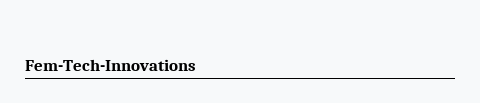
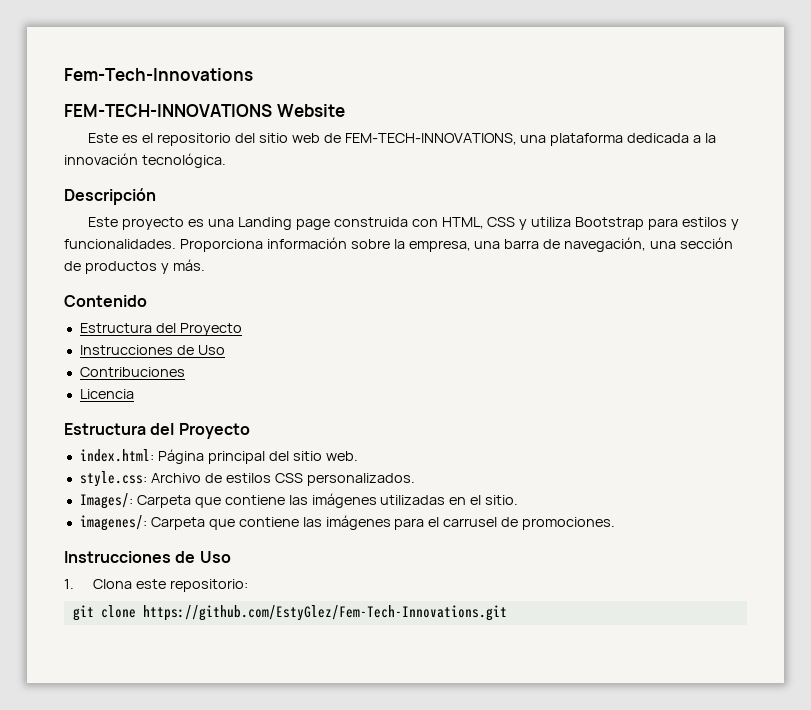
(196, 65) none -> [64,104,345,117] [88,133,717,146] [64,153,226,168] [64,188,156,205] [88,217,739,230] [64,237,734,252] [64,259,205,274] [64,295,147,307] [79,323,242,336] [79,345,225,355] [79,367,185,377] [79,389,134,399] [64,423,250,439] [79,449,358,464] [79,471,415,487] [79,493,519,509] [79,515,616,531] [64,551,231,563] [64,579,248,592] [72,605,507,621] // FEM-TECH-INNOVATIONS Website // Este es el repositorio del sitio web de FEM-TECH-INNOVATIONS, una plataforma dedicada a la innovación tecnológica. // Descripción // Este proyecto es una Landing page construida con HTML, CSS y utiliza Bootstrap para estilos y funcionalidades. Proporciona información sobre la empresa, una barra de navegación, una sección de productos y más. // Contenido // Estructura del Proyecto // Instrucciones de Uso // Contribuciones // Licencia // Estructura del Proyecto // index.html: Página principal del sitio web. // style.css: Archivo de estilos CSS personalizados. // Images/: Carpeta que contiene las imágenes utilizadas en el sitio. // imagenes/: Carpeta que contiene las imágenes para el carrusel de promociones. // Instrucciones de Uso // 1. Clona este repositorio: // git clone https://github.com/EstyGlez/Fem-Tech-Innovations.git

